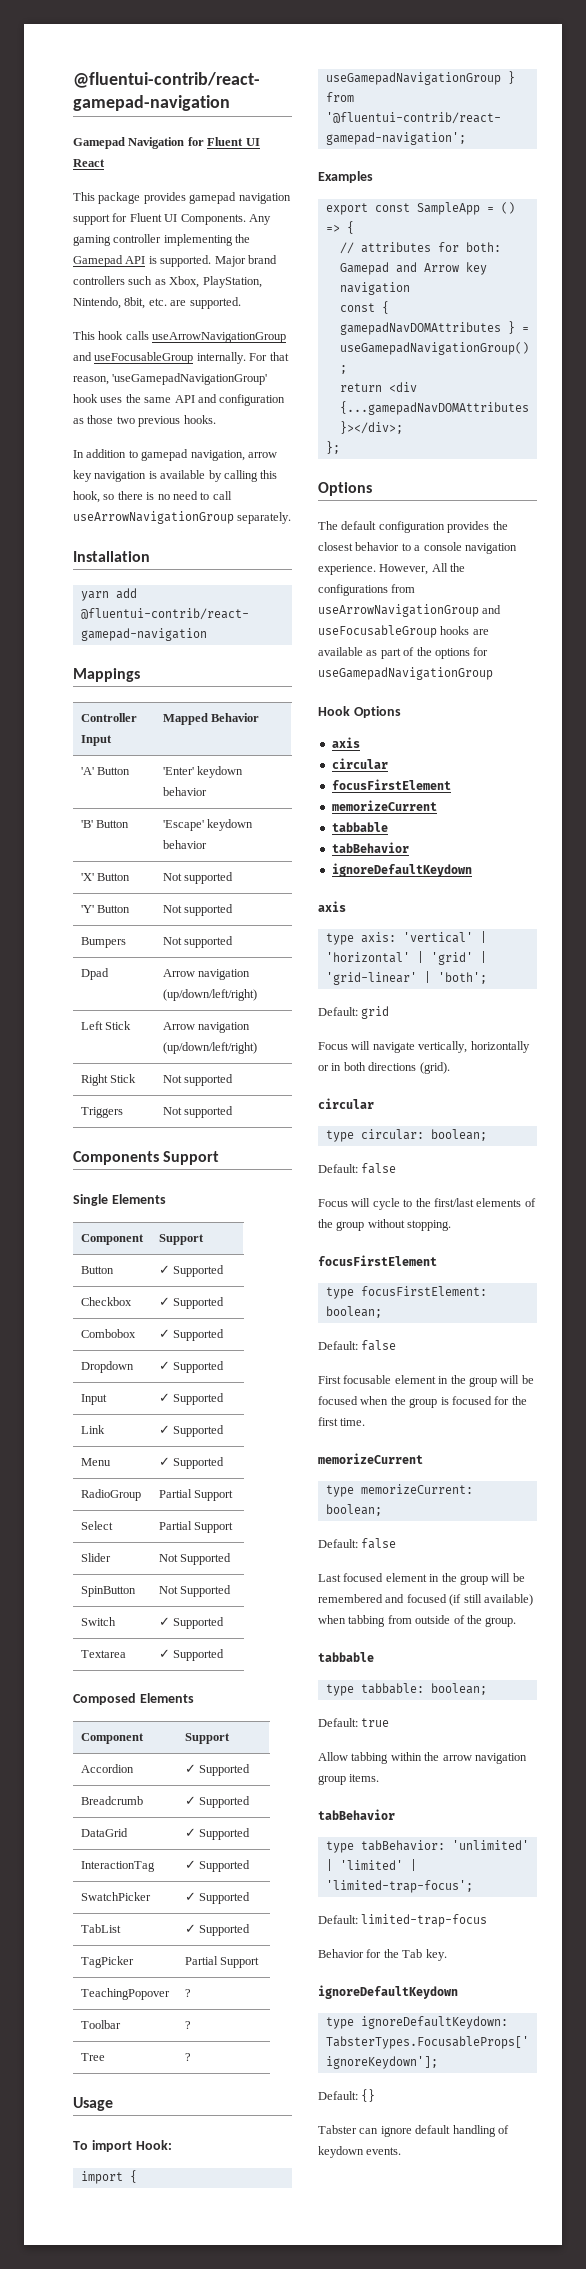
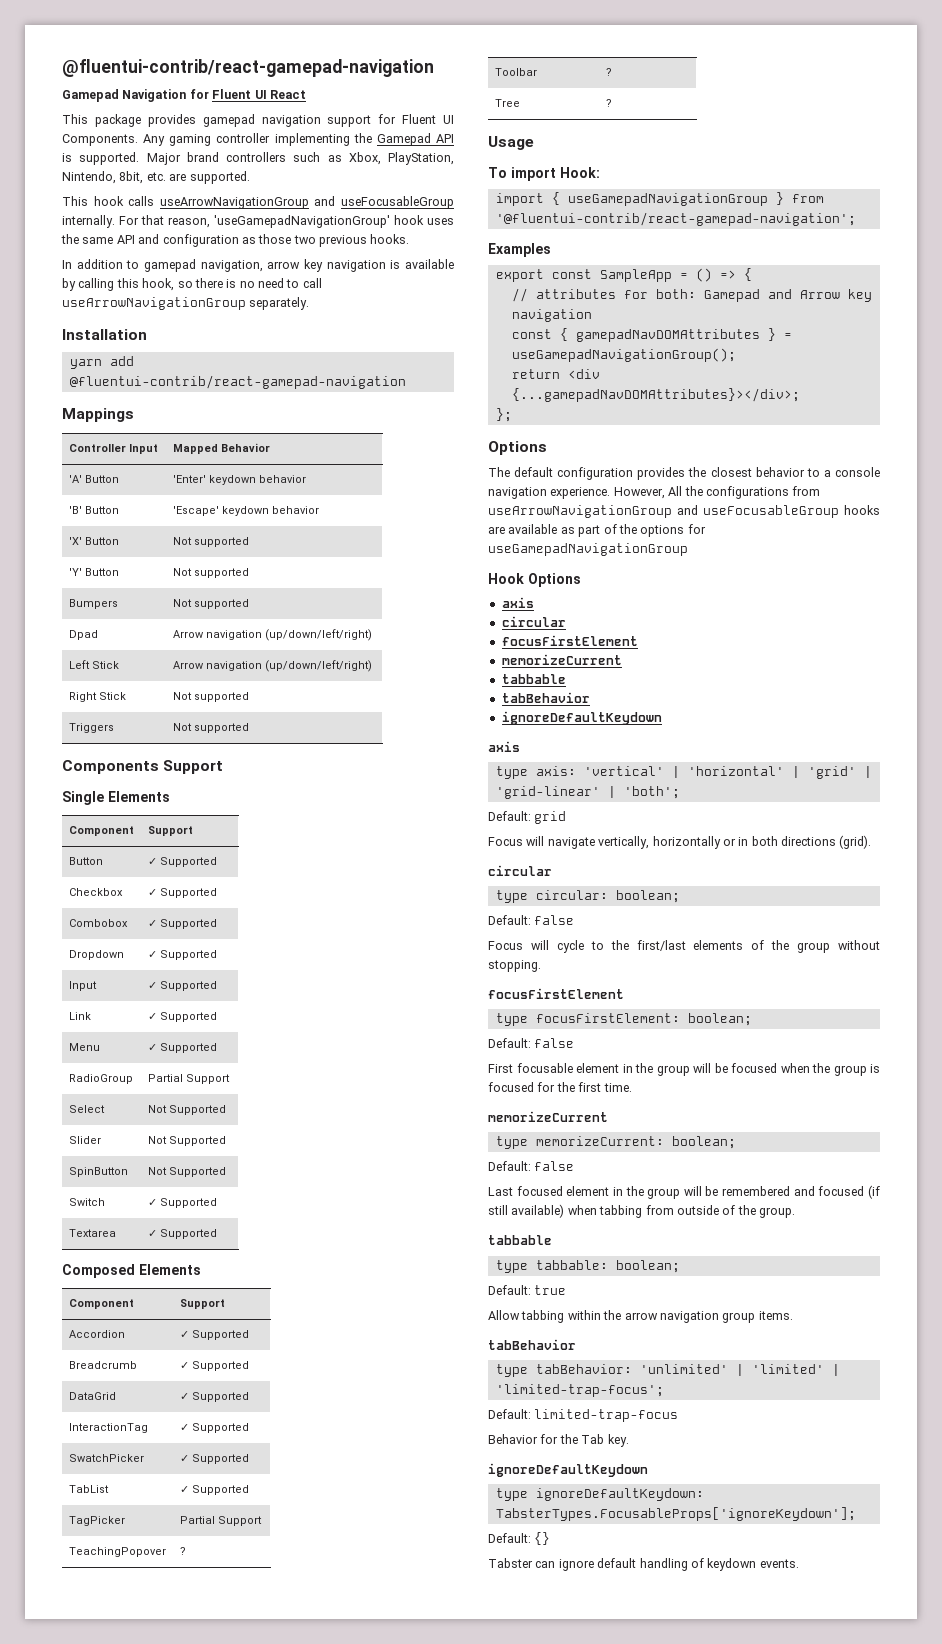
[158,1521,234,1533] Partial Support -> [147,1105,226,1115] Not Supported

